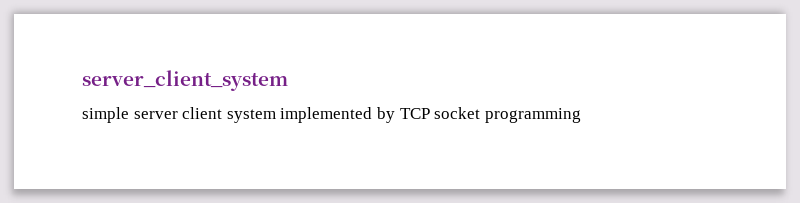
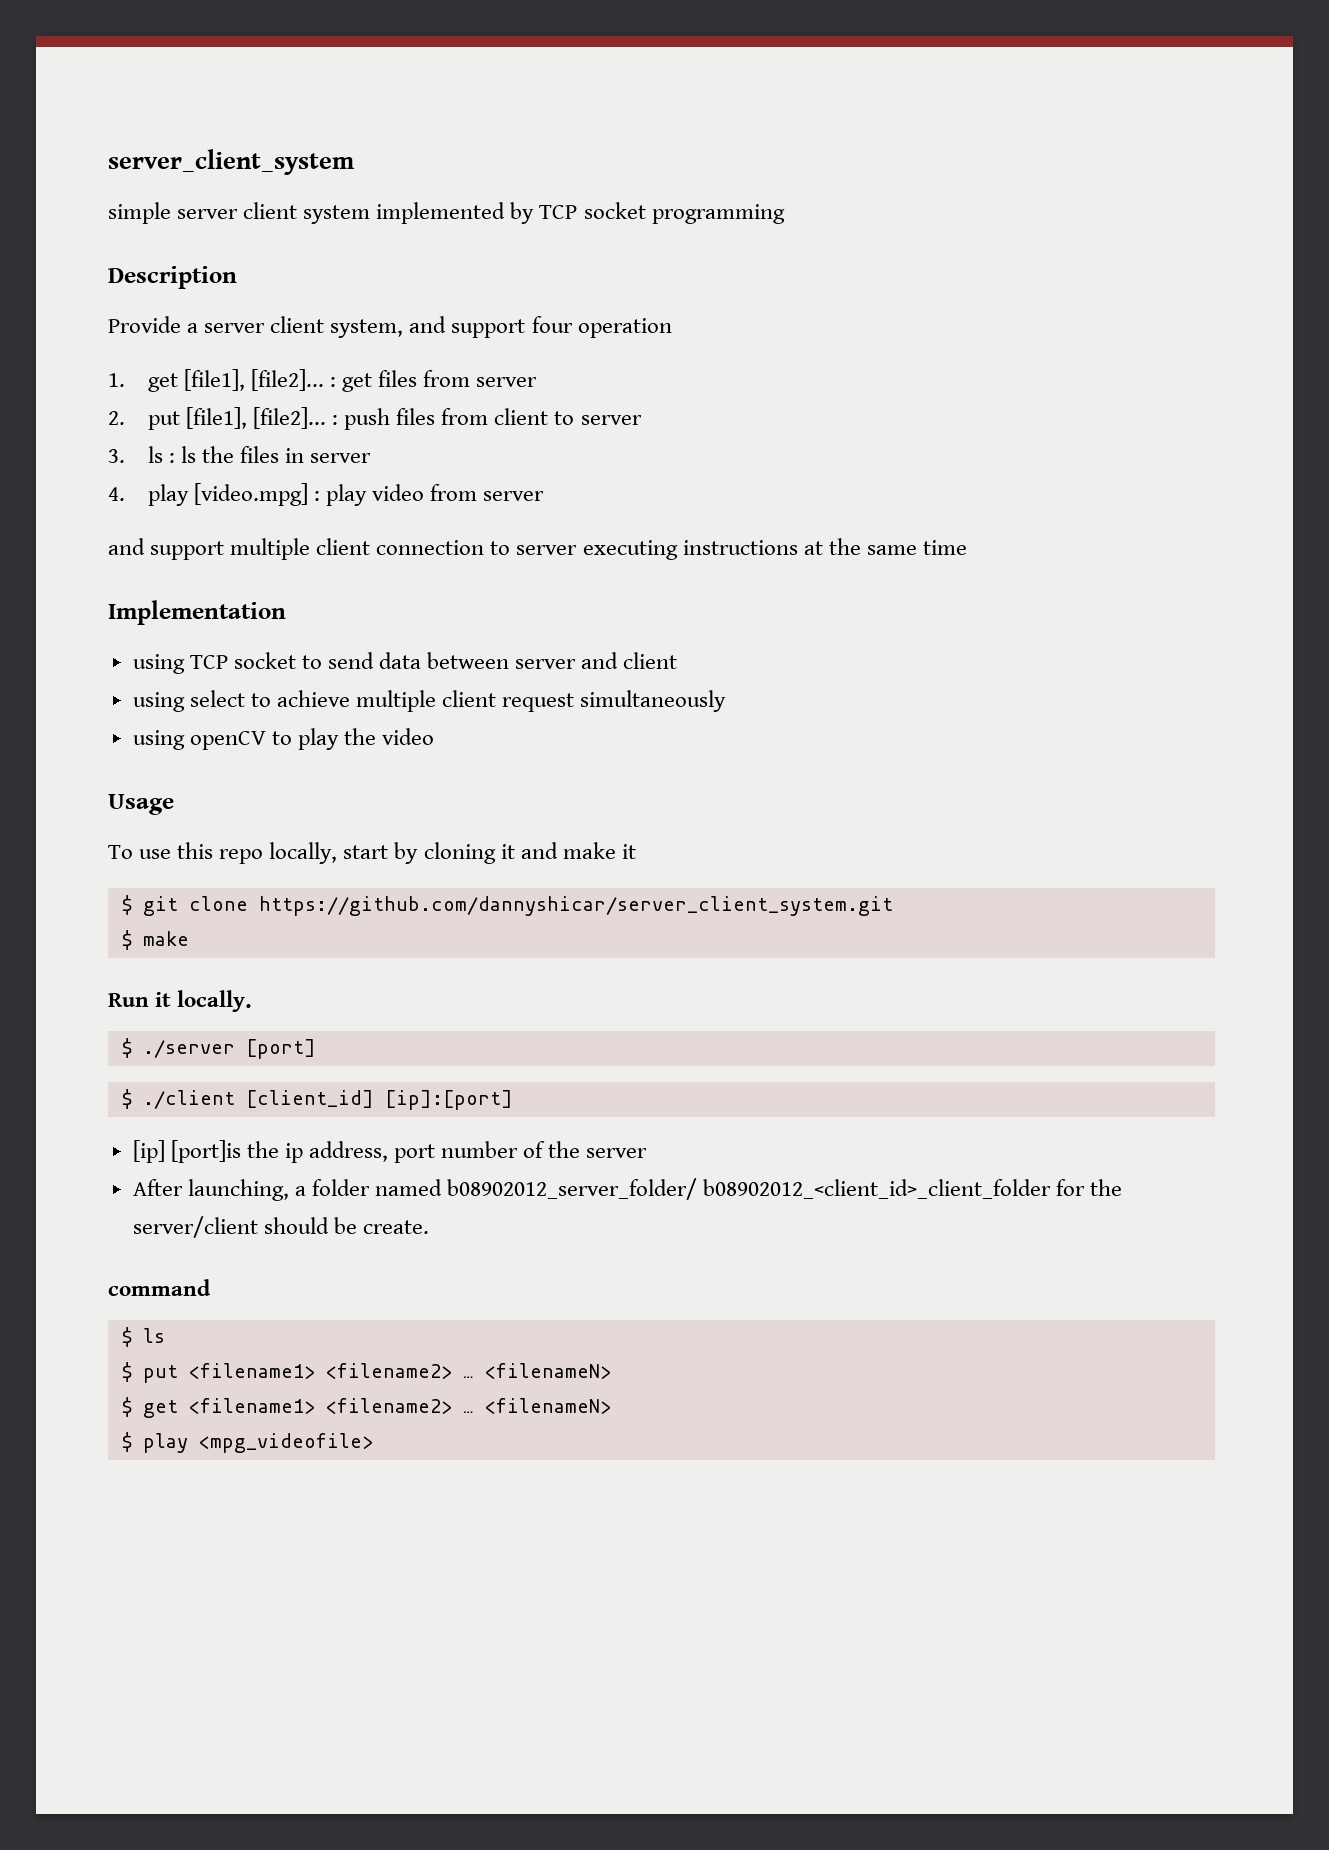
(581, 115) none -> [108,266,237,289] [108,316,672,338] [108,369,538,392] [108,407,642,430] [108,446,372,463] [108,483,545,506] [108,538,967,560] [108,600,286,625] [132,652,678,674] [132,690,727,712] [132,728,435,750] [108,794,174,815] [108,842,636,864] [121,895,893,916] [121,930,189,950] [108,990,253,1012] [121,1038,316,1059] [121,1089,513,1110] [132,1140,648,1163] [132,1178,1123,1201] [132,1216,429,1238] [108,1279,211,1296] [121,1327,165,1347] [121,1362,611,1383] [121,1397,611,1418] [121,1432,373,1453] // Description // Provide a server client system, and support four operation // 1. get [file1], [file2]... : get files from server // 2. put [file1], [file2]... : push files from client to server // 3. ls : ls the files in server // 4. play [video.mpg] : play video from server // and support multiple client connection to server executing instructions at the same time // Implementation // using TCP socket to send data between server and client // using select to achieve multiple client request simultaneously // using openCV to play the video // Usage // To use this repo locally, start by cloning it and make it // $ git clone https://github.com/dannyshicar/server_client_system.git // $ make // Run it locally. // $ ./server [port] // $ ./client [client_id] [ip]:[port] // [ip] [port]is the ip address, port number of the server // After launching, a folder named b08902012_server_folder/ b08902012_<client_id>_client_folder for the server/client should be create. // command // $ ls // $ put <filename1> <filename2> … <filenameN> // $ get <filename1> <filename2> … <filenameN> // $ play <mpg_videofile>

